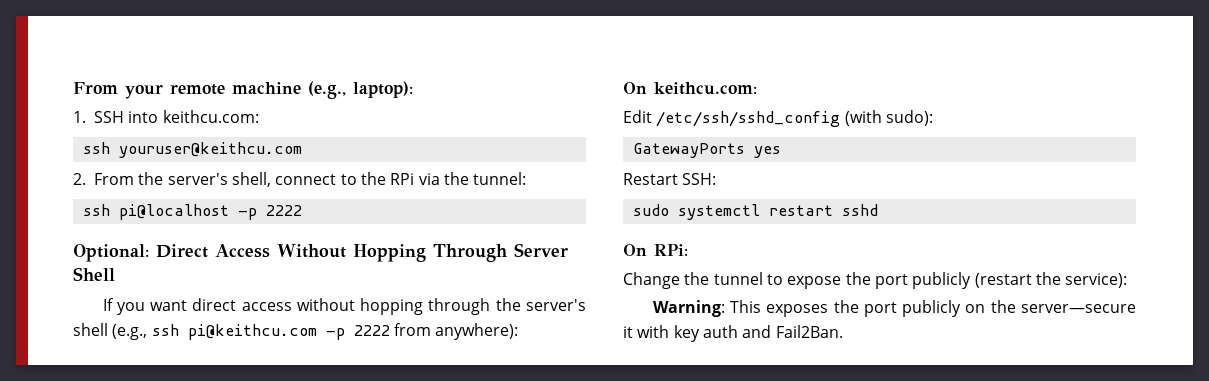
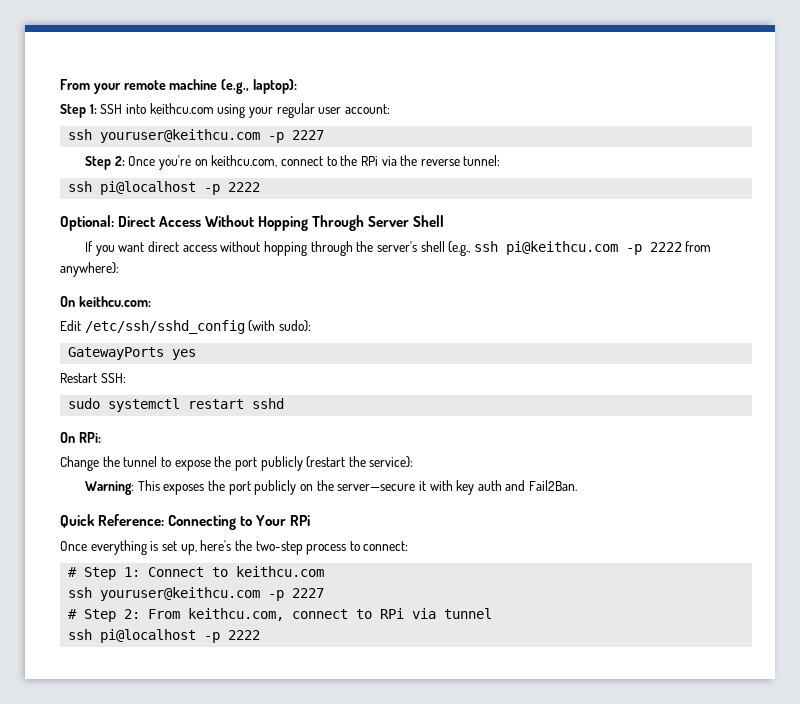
[73,110,259,123] [82,142,302,158] [73,172,271,187] 1. SSH into keithcu.com: // ssh youruser@keithcu.com // 2. From the server's shell, -> [60,103,390,118] [68,129,325,143] [85,155,278,170] Step 1: SSH into keithcu.com using your regular user account: // ssh youruser@keithcu.com -p 2227 // Step 2: Once you're on keithcu.com,
(469, 178) none -> [420,159,460,166] reverse
(843, 331) none -> [60,514,311,530] [60,540,409,555] [68,566,325,580] [68,587,325,601] [68,608,493,622] [68,629,261,643] // Quick Reference: Connecting to Your RPi // Once everything is set up, here's the two-step process to connect: // # Step 1: Connect to keithcu.com // ssh youruser@keithcu.com -p 2227 // # Step 2: From keithcu.com, connect to RPi via tunnel // ssh pi@localhost -p 2222

